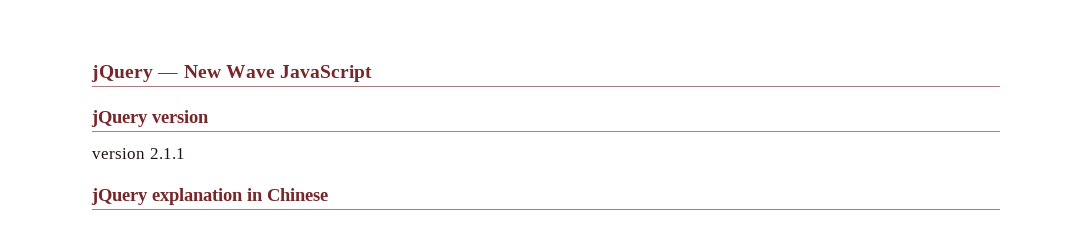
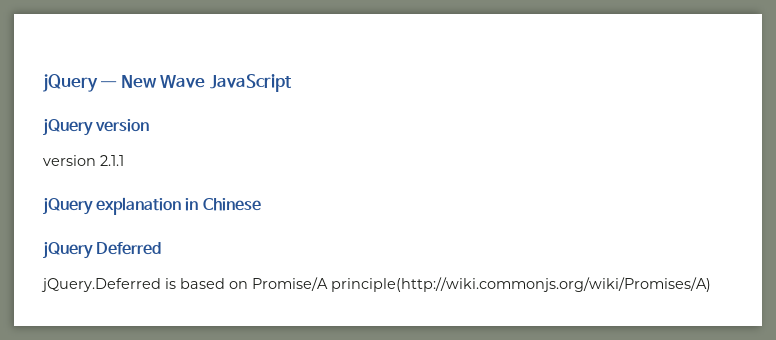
(328, 194) none -> [43,241,162,259] [41,277,711,292] // jQuery Deferred // jQuery.Deferred is based on Promise/A principle(http://wiki.commonjs.org/wiki/Promises/A)

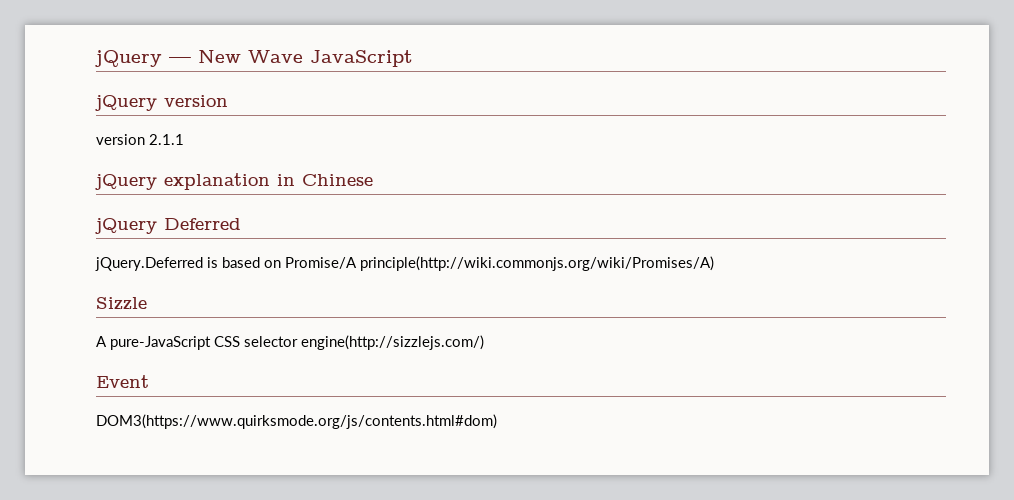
(711, 284) none -> [96,297,147,311] [96,335,484,350] [96,375,149,388] [96,414,497,429] // Sizzle // A pure-JavaScript CSS selector engine(http://sizzlejs.com/) // Event // DOM3(https://www.quirksmode.org/js/contents.html#dom)

